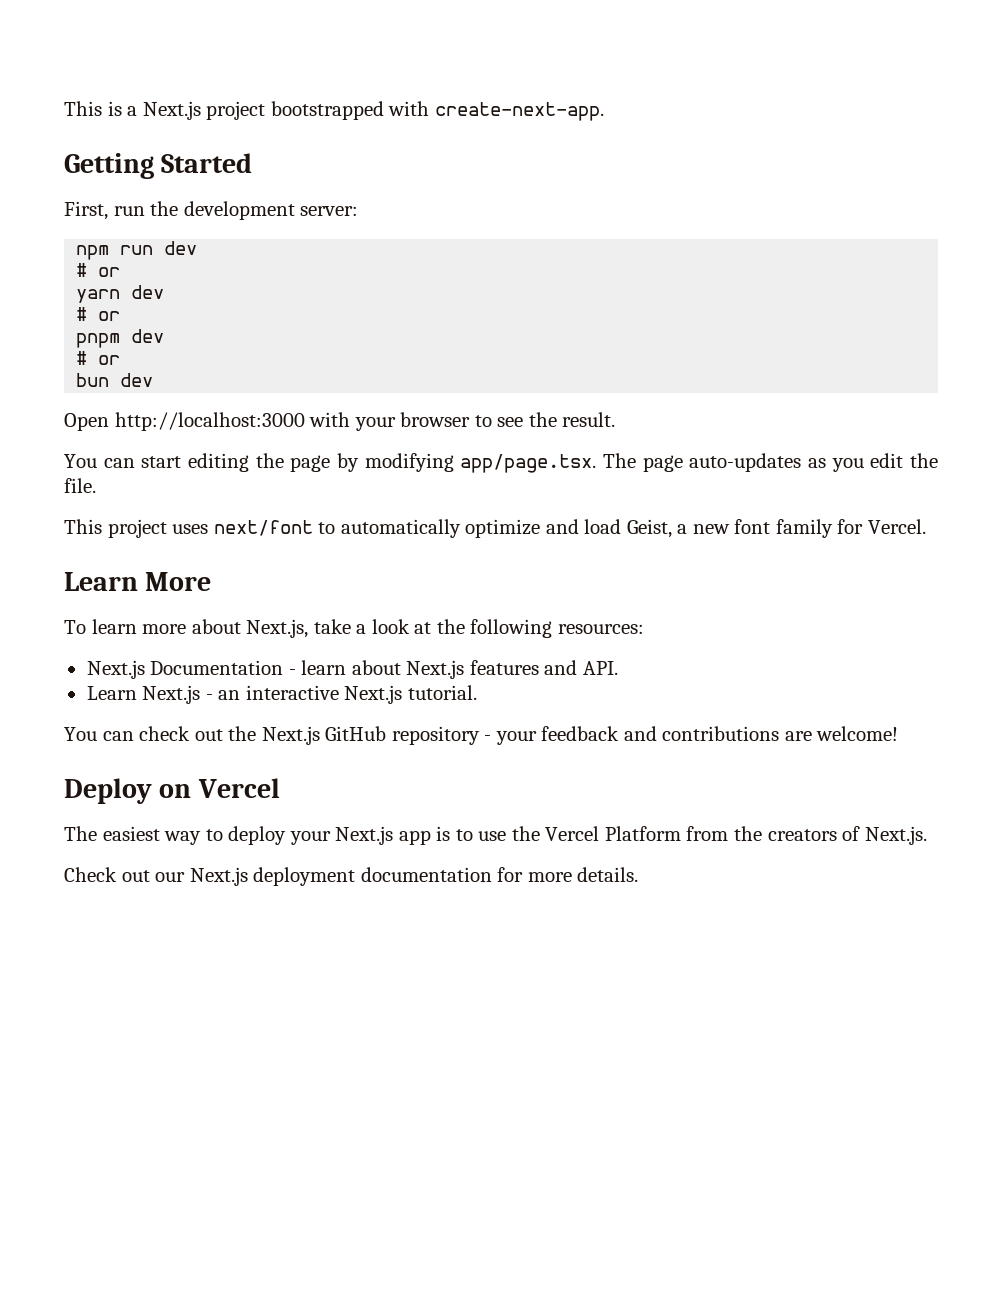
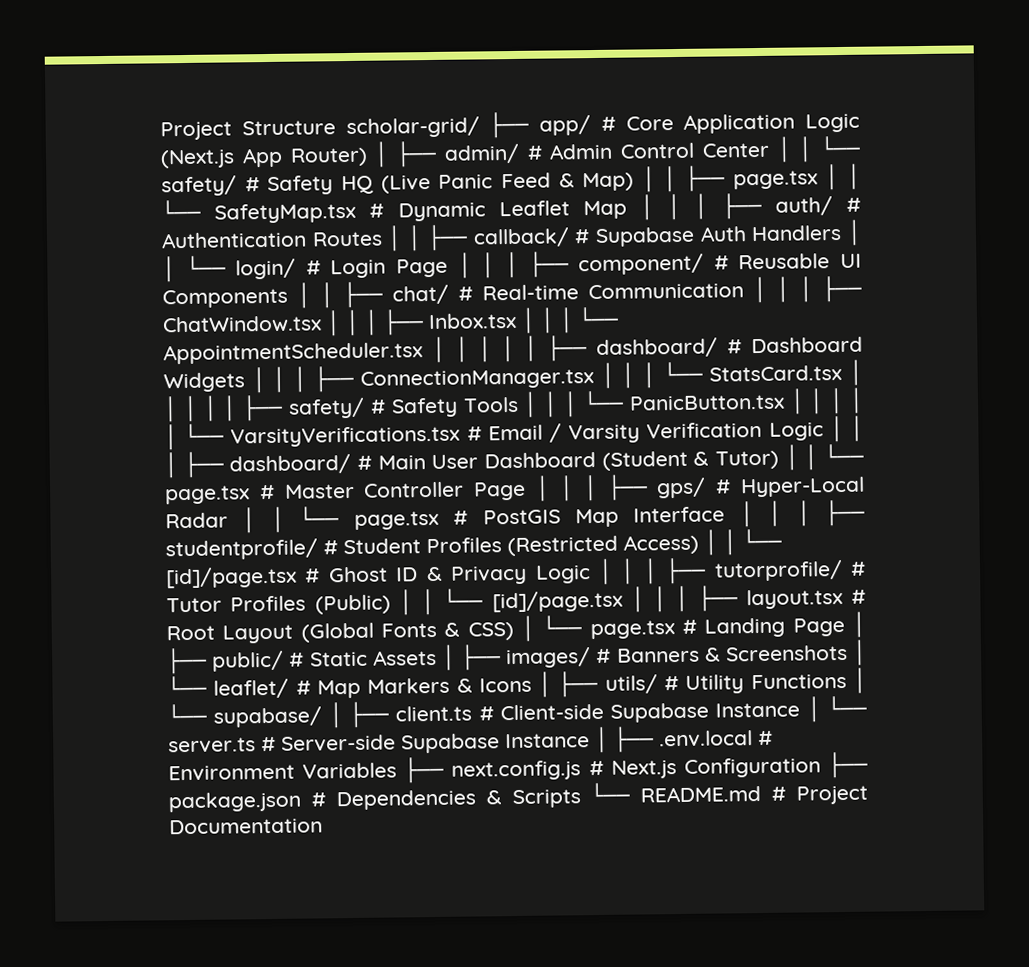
[64,101,604,121] [64,153,253,179] [64,201,359,220] [76,241,198,260] [76,263,121,277] [76,285,165,303] [76,307,121,321] [76,329,165,348] [76,351,121,365] [76,373,154,387] [64,412,616,431] [64,453,938,473] [64,478,96,493] [64,519,927,538] [64,572,212,591] [64,619,644,638] [86,660,618,679] [86,685,477,704] [64,726,899,745] [64,778,280,804] [64,826,927,845] [64,867,639,886] This is a Next.js project bootstrapped with create-next-app. // Getting Started // First, run the development server: // npm run dev // # or // yarn dev // # or // pnpm dev // # or // bun dev // Open http://localhost:3000 with your browser to see the result. // You can start editing the page by modifying app/page.tsx. The page auto-updates as you edit the file. // This project uses next/font to automatically optimize and load Geist, a new font family for Vercel. // Learn More // To learn more about Next.js, take a look at the following resources: // Next.js Documentation - learn about Next.js features and API. // Learn Next.js - an interactive Next.js tutorial. // You can check out the Next.js GitHub repository - your feedback and contributions are welcome! // Deploy on Vercel // The easiest way to deploy your Next.js app is to use the Vercel Platform from the creators of Next.js. // Check out our Next.js deployment documentation for more details. -> [160,111,860,141] [160,135,861,169] [161,163,861,197] [161,192,861,224] [161,219,862,252] [162,251,863,283] [162,275,862,309] [162,306,619,337] [163,335,863,365] [163,359,863,394] [163,387,865,423] [164,415,864,451] [164,443,864,479] [165,474,865,505] [165,499,865,534] [165,528,782,561] [166,557,866,589] [166,585,866,616] [166,611,866,644] [166,639,867,675] [167,667,867,699] [167,695,867,729] [168,726,773,754] [168,751,868,784] [168,782,868,813] [169,818,323,835] Project Structure scholar-grid/ ├── app/ # Core Application Logic (Next.js App Router) │ ├── admin/ # Admin Control Center │ │ └── safety/ # Safety HQ (Live Panic Feed & Map) │ │ ├── page.tsx │ │ └── SafetyMap.tsx # Dynamic Leaflet Map │ │ │ ├── auth/ # Authentication Routes │ │ ├── callback/ # Supabase Auth Handlers │ │ └── login/ # Login Page │ │ │ ├── component/ # Reusable UI Components │ │ ├── chat/ # Real-time Communication │ │ │ ├── ChatWindow.tsx │ │ │ ├── Inbox.tsx │ │ │ └── AppointmentScheduler.tsx │ │ │ │ │ ├── dashboard/ # Dashboard Widgets │ │ │ ├── ConnectionManager.tsx │ │ │ └── StatsCard.tsx │ │ │ │ │ ├── safety/ # Safety Tools │ │ │ └── PanicButton.tsx │ │ │ │ │ └── VarsityVerifications.tsx # Email / Varsity Verification Logic │ │ │ ├── dashboard/ # Main User Dashboard (Student & Tutor) │ │ └── page.tsx # Master Controller Page │ │ │ ├── gps/ # Hyper-Local Radar │ │ └── page.tsx # PostGIS Map Interface │ │ │ ├── studentprofile/ # Student Profiles (Restricted Access) │ │ └── [id]/page.tsx # Ghost ID & Privacy Logic │ │ │ ├── tutorprofile/ # Tutor Profiles (Public) │ │ └── [id]/page.tsx │ │ │ ├── layout.tsx # Root Layout (Global Fonts & CSS) │ └── page.tsx # Landing Page │ ├── public/ # Static Assets │ ├── images/ # Banners & Screenshots │ └── leaflet/ # Map Markers & Icons │ ├── utils/ # Utility Functions │ └── supabase/ │ ├── client.ts # Client-side Supabase Instance │ └── server.ts # Server-side Supabase Instance │ ├── .env.local # Environment Variables ├── next.config.js # Next.js Configuration ├── package.json # Dependencies & Scripts └── README.md # Project Documentation

